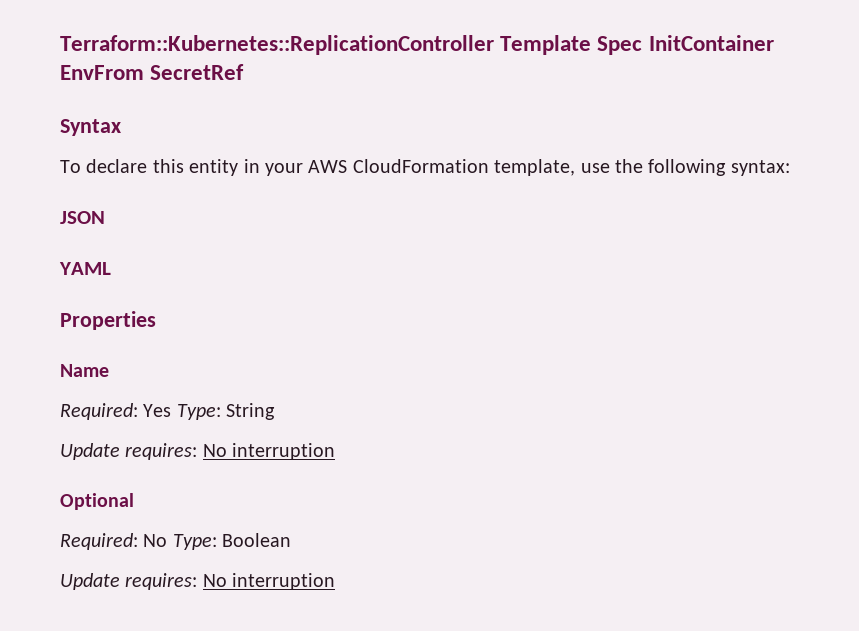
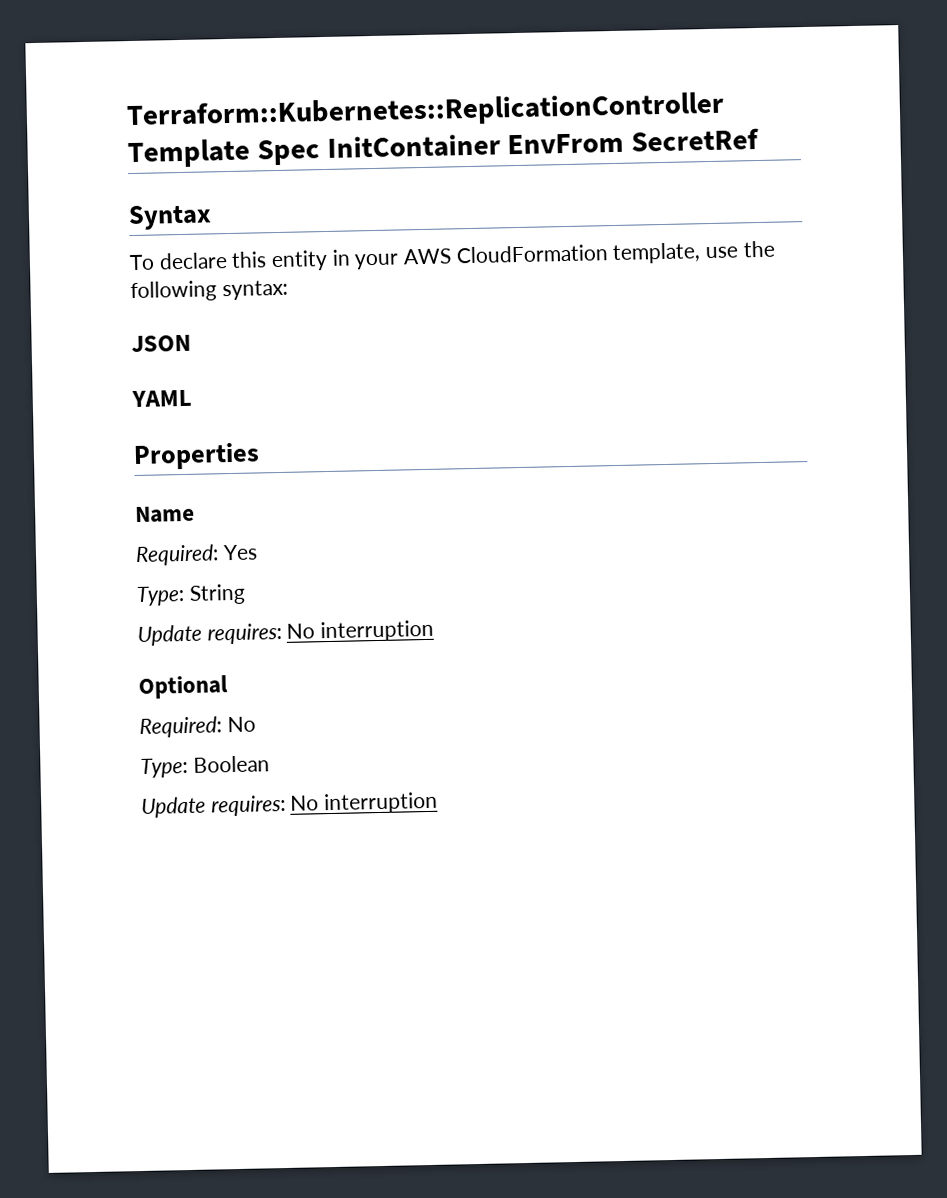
(172, 410) none -> (258, 552) //
(168, 540) none -> (256, 724) //

